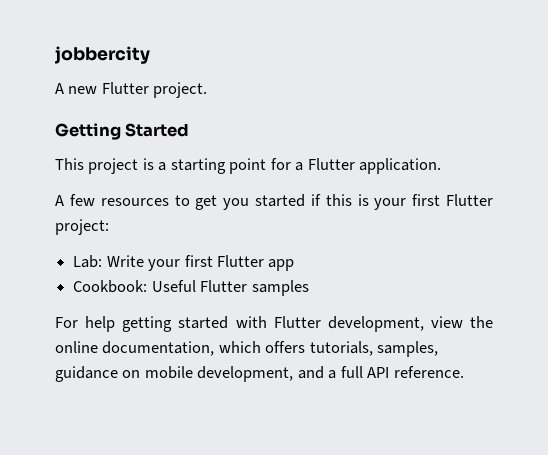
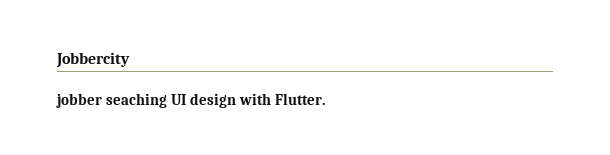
[55,46,150,64] [55,82,208,98] [55,123,190,140] [55,158,442,174] [55,194,493,210] [55,219,109,235] [73,255,295,271] [73,280,309,296] [55,316,493,332] [55,341,439,357] [55,366,464,382] jobbercity // A new Flutter project. // Getting Started // This project is a starting point for a Flutter application. // A few resources to get you started if this is your first Flutter project: // Lab: Write your first Flutter app // Cookbook: Useful Flutter samples // For help getting started with Flutter development, view the online documentation, which offers tutorials, samples, guidance on mobile development, and a full API reference. -> [56,52,130,68] [56,93,325,108] Jobbercity // jobber seaching UI design with Flutter.

